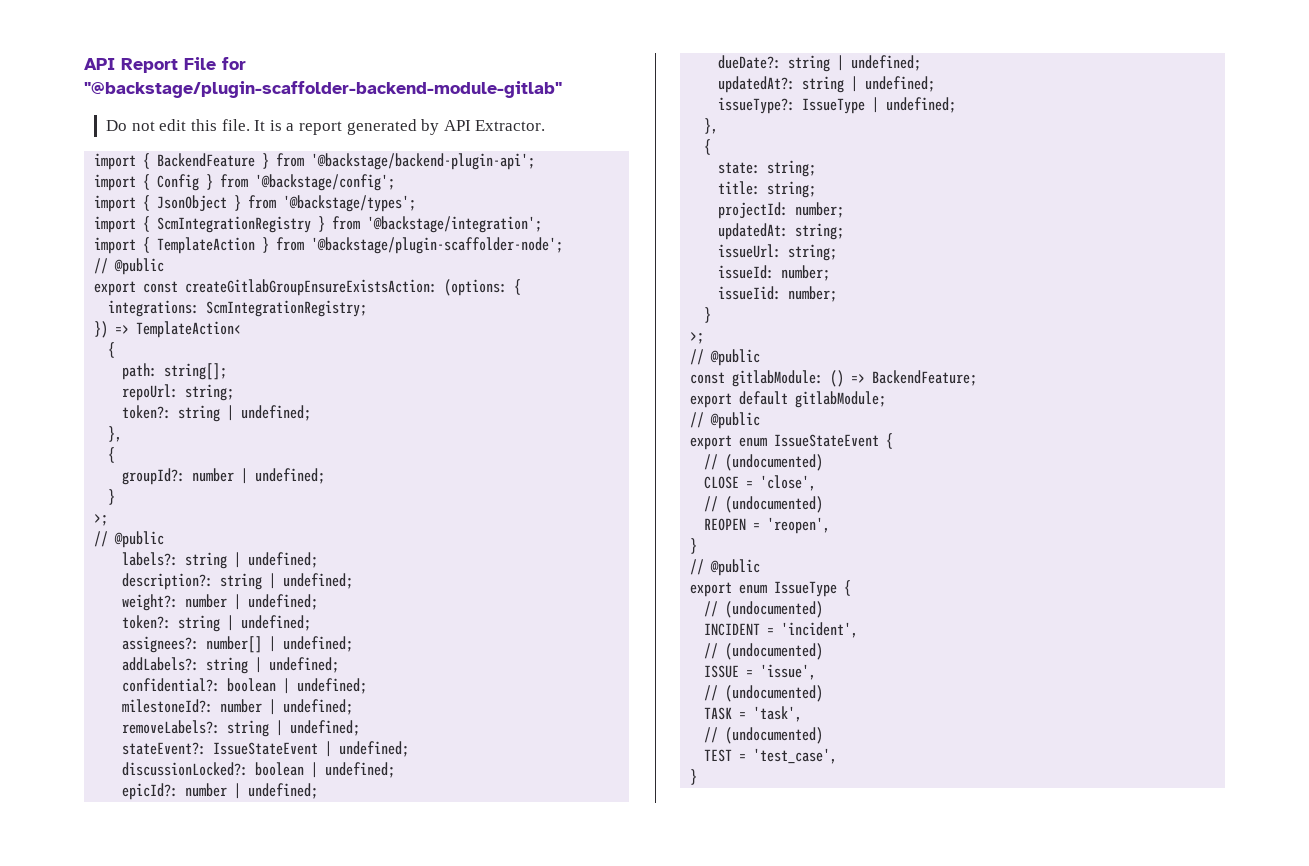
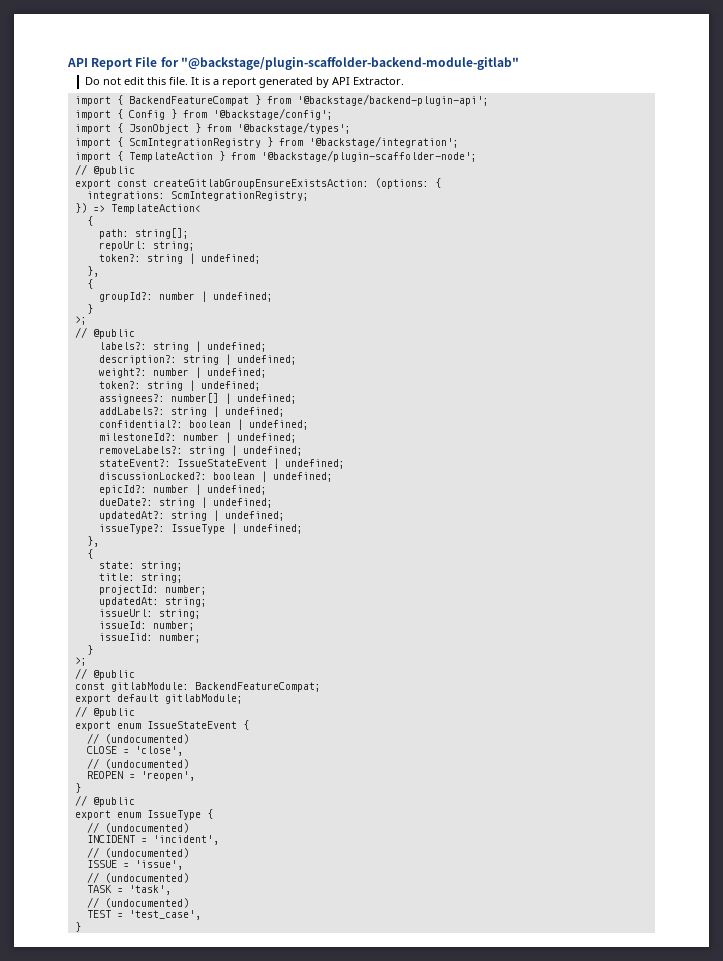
[157,153,256,167] BackendFeature -> [128,96,249,106] BackendFeatureCompat
[830,370,978,387] () => BackendFeature; -> [194,682,321,692] BackendFeatureCompat;

